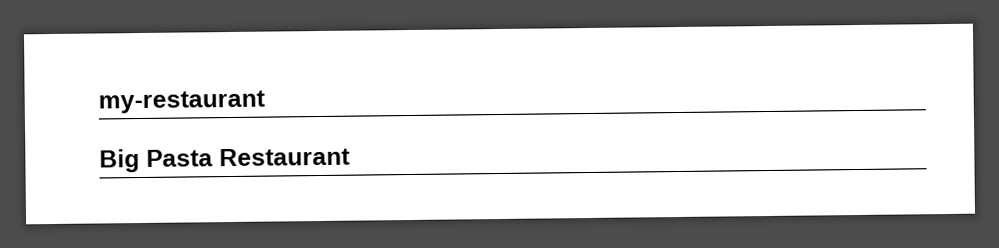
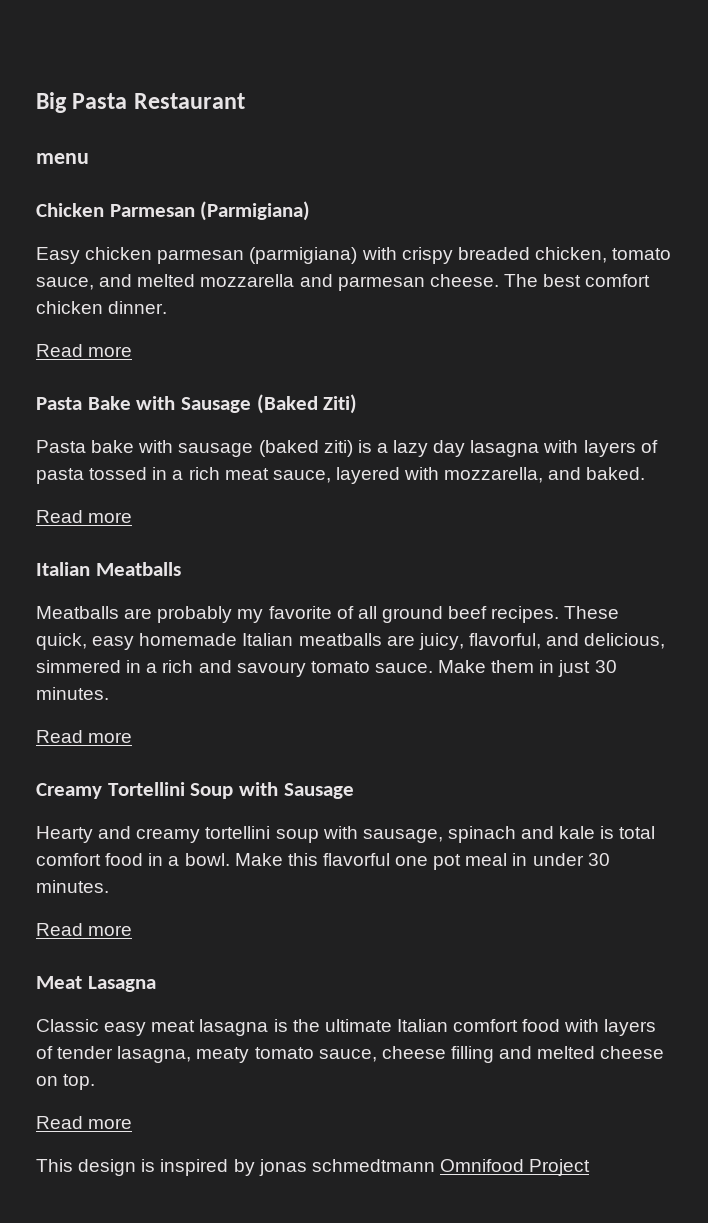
[98,90,265,114] my-restaurant // -> (36, 102) none
(350, 157) none -> [36,153,89,164] [36,201,311,221] [36,247,672,264] [36,274,651,291] [36,301,168,314] [36,344,133,357] [36,394,358,414] [36,440,658,457] [36,467,646,484] [36,510,133,523] [36,562,181,576] [36,606,620,623] [36,633,666,650] [36,660,617,677] [36,687,109,700] [36,730,133,743] [36,782,354,799] [36,826,656,843] [36,853,610,870] [36,880,109,893] [36,923,133,936] [36,976,156,992] [36,1019,657,1036] [36,1046,665,1063] [36,1074,96,1090] [36,1116,133,1129] [36,1159,591,1176] // menu // Chicken Parmesan (Parmigiana) // Easy chicken parmesan (parmigiana) with crispy breaded chicken, tomato sauce, and melted mozzarella and parmesan cheese. The best comfort chicken dinner. // Read more // Pasta Bake with Sausage (Baked Ziti) // Pasta bake with sausage (baked ziti) is a lazy day lasagna with layers of pasta tossed in a rich meat sauce, layered with mozzarella, and baked. // Read more // Italian Meatballs // Meatballs are probably my favorite of all ground beef recipes. These quick, easy homemade Italian meatballs are juicy, flavorful, and delicious, simmered in a rich and savoury tomato sauce. Make them in just 30 minutes. // Read more // Creamy Tortellini Soup with Sausage // Hearty and creamy tortellini soup with sausage, spinach and kale is total comfort food in a bowl. Make this flavorful one pot meal in under 30 minutes. // Read more // Meat Lasagna // Classic easy meat lasagna is the ultimate Italian comfort food with layers of tender lasagna, meaty tomato sauce, cheese filling and melted cheese on top. // Read more // This design is inspired by jonas schmedtmann Omnifood Project

